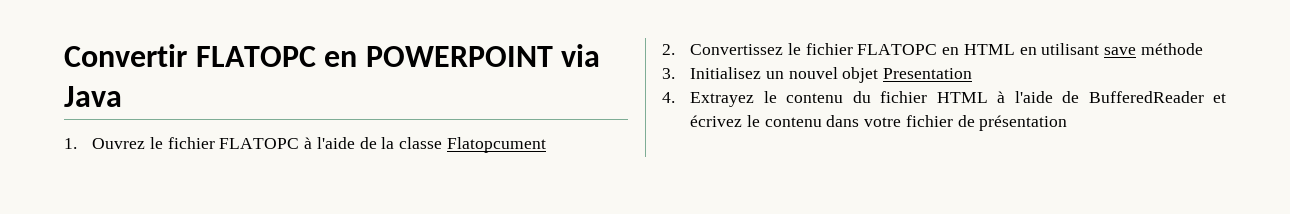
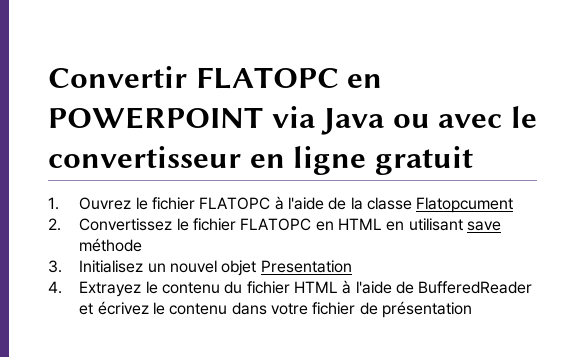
(122, 96) none -> [392,106,537,128] [48,146,473,175] ou avec le convertisseur en ligne gratuit

